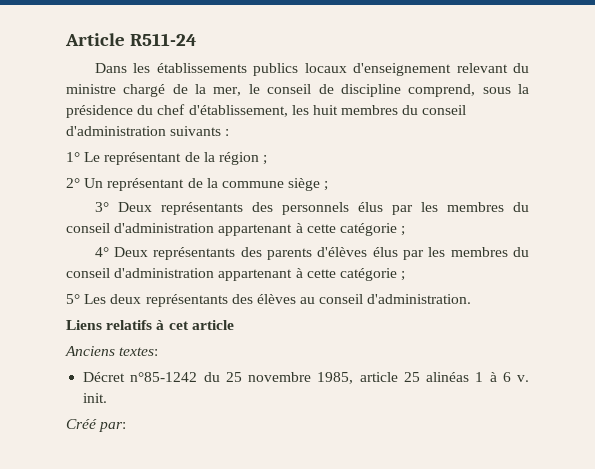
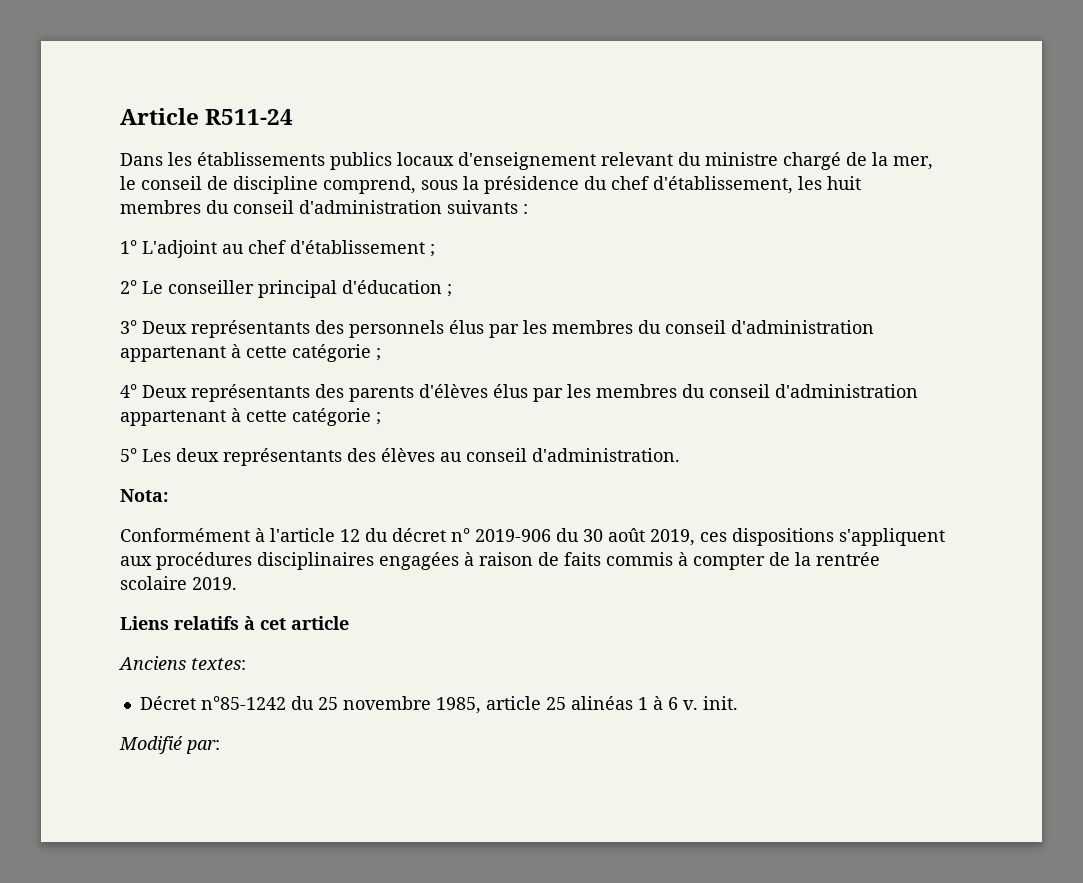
[84,152,268,165] [66,178,321,191] Le représentant de la région ; // 2° Un représentant de la commune siège -> [142,240,435,258] [120,280,442,298] L'adjoint au chef d'établissement ; // 2° Le conseiller principal d'éducation
(472, 299) none -> [120,489,168,502] [120,528,945,546] [120,552,880,570] [120,576,237,590] // Nota: // Conformément à l'article 12 du décret n° 2019-906 du 30 août 2019, ces dispositions s'appliquent aux procédures disciplinaires engagées à raison de faits commis à compter de la rentrée scolaire 2019.
[66,419,97,429] Créé -> [119,736,183,754] Modifié

